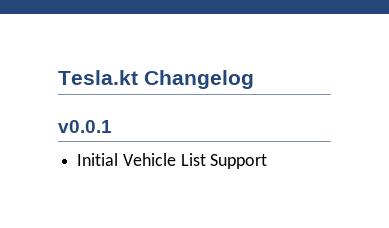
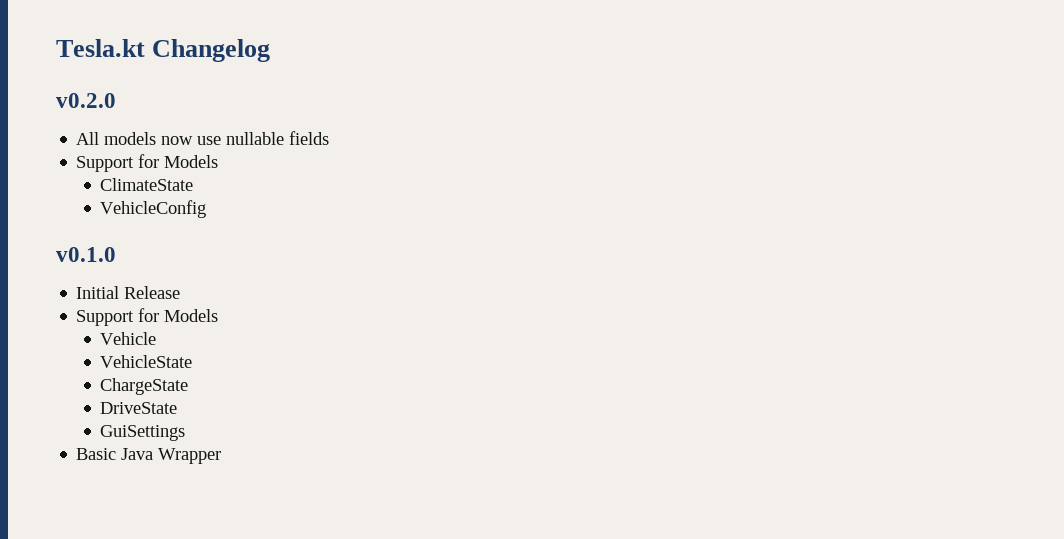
[58,120,112,133] [77,153,268,169] v0.0.1 // Initial Vehicle List Support -> [56,93,116,108] [76,131,330,145] [76,154,219,172] [100,178,194,191] [100,200,207,218] [56,247,116,262] [76,286,181,299] [76,308,219,326] [100,332,157,345] [100,355,193,368] [100,378,189,395] [100,402,178,414] [100,425,186,441] [76,448,222,464] v0.2.0 // All models now use nullable fields // Support for Models // ClimateState // VehicleConfig // v0.1.0 // Initial Release // Support for Models // Vehicle // VehicleState // ChargeState // DriveState // GuiSettings // Basic Java Wrapper

